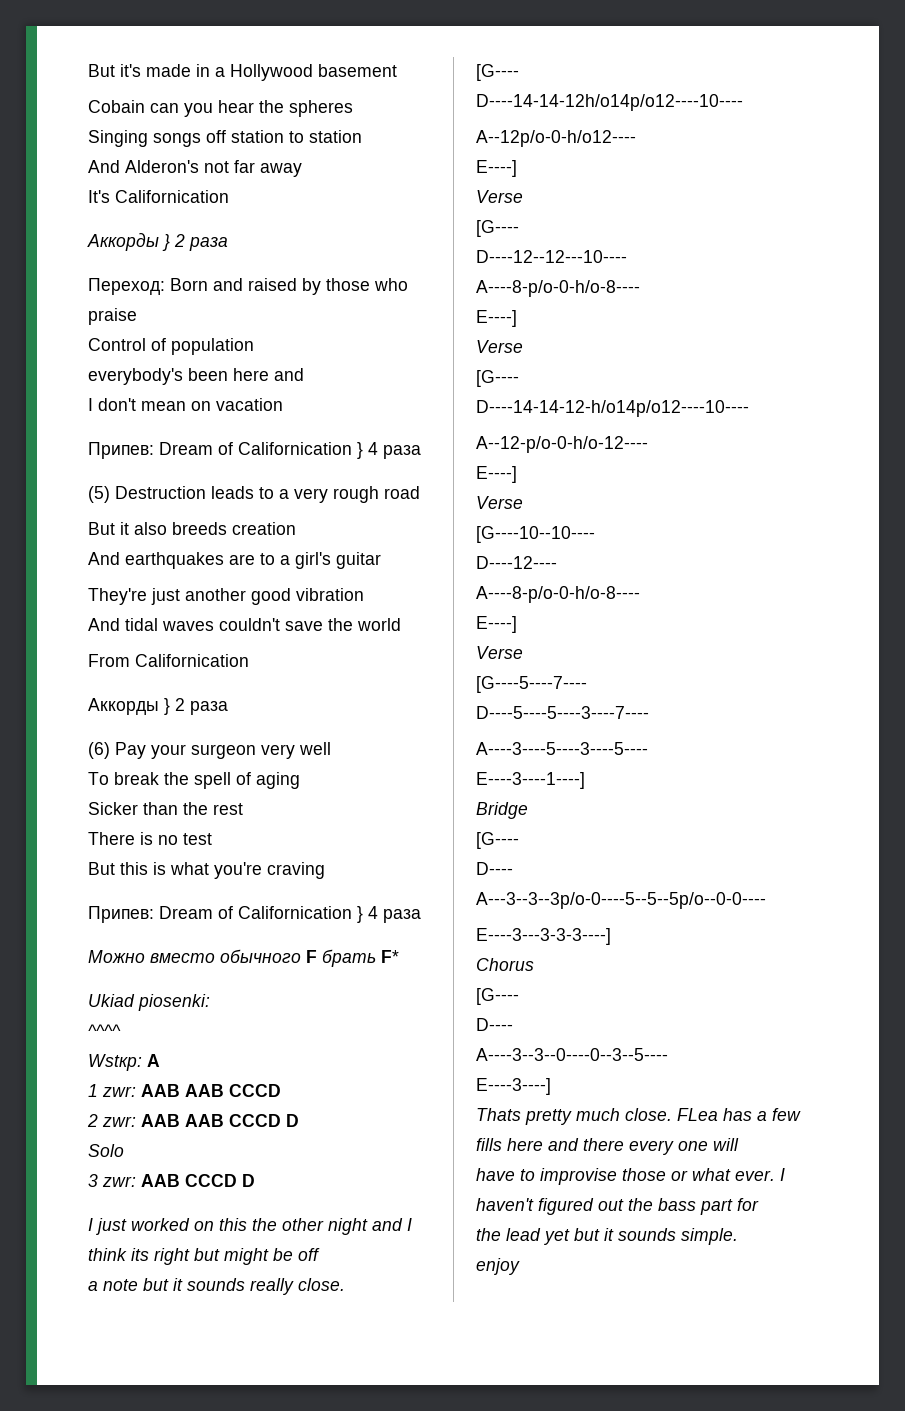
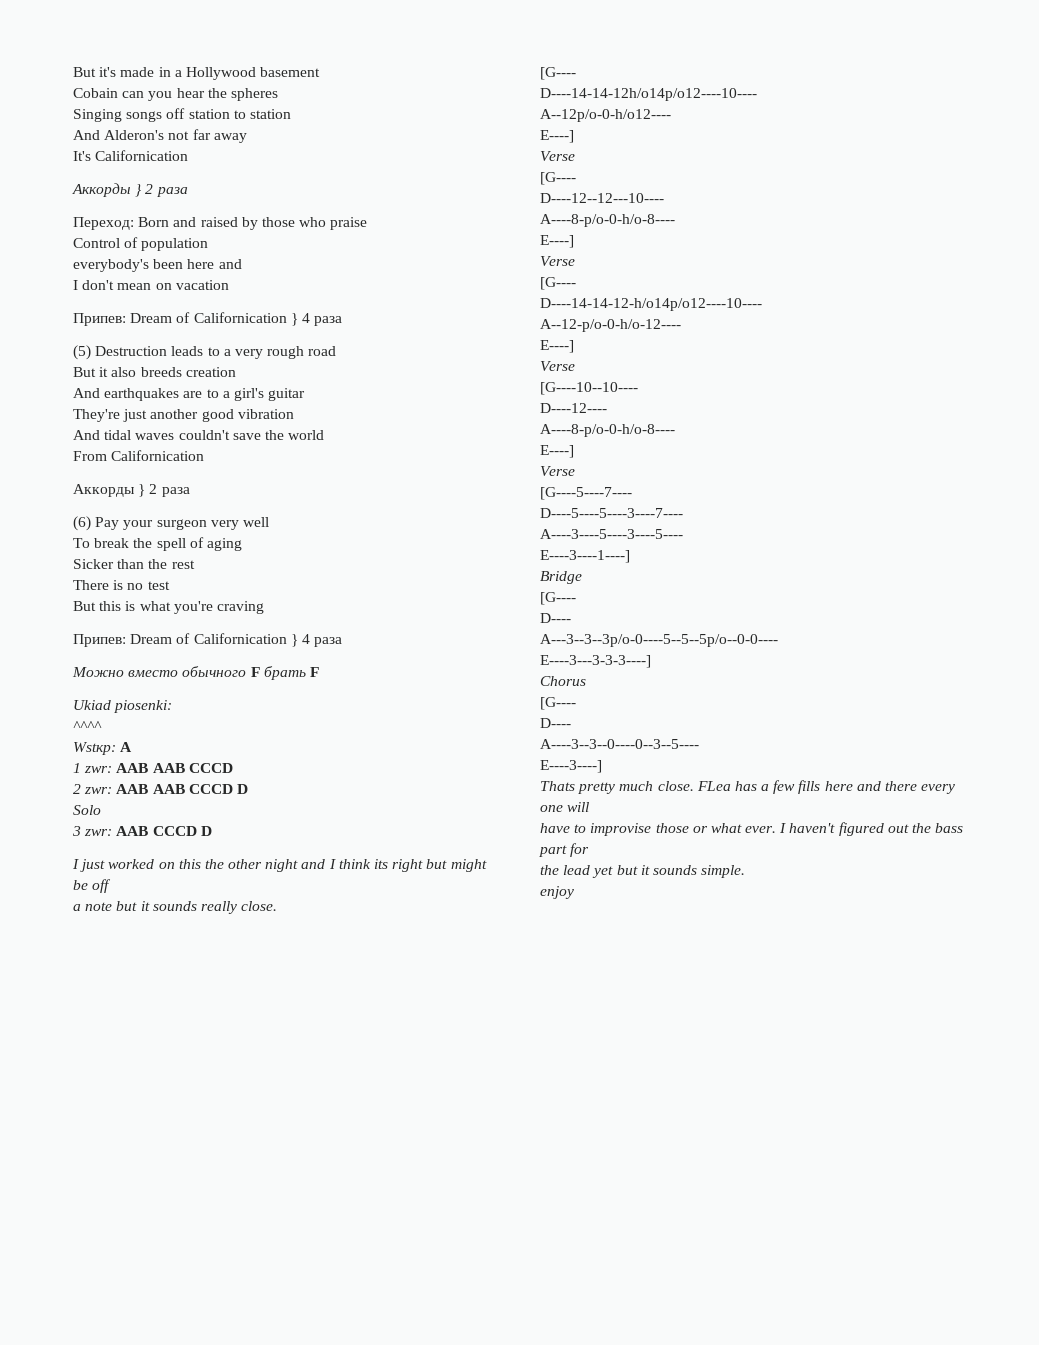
[381,950,399,963] F* -> [309,667,319,677] F

